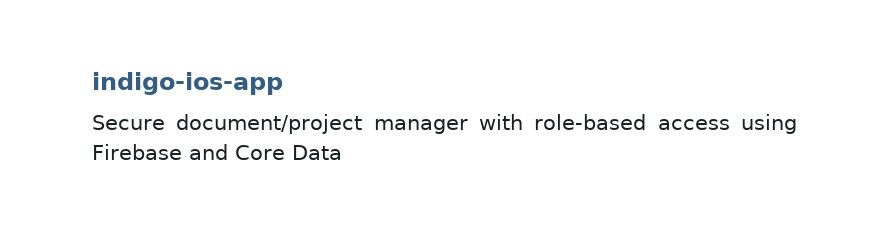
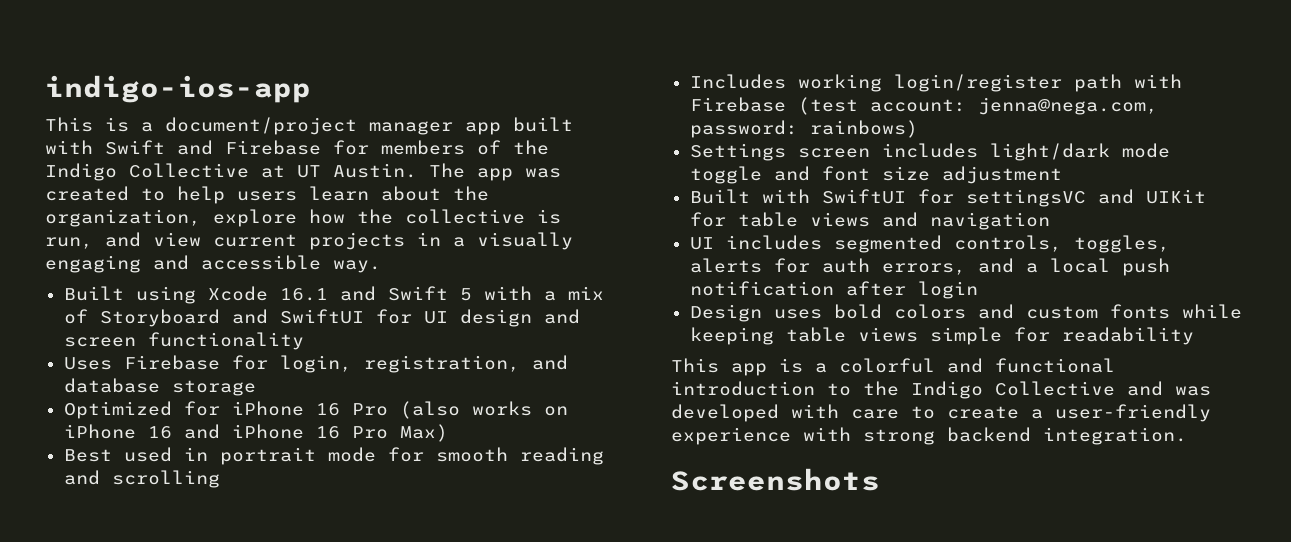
[92,114,797,134] [92,144,342,160] Secure document/project manager with role-based access using Firebase and Core Data -> [45,117,573,135] [45,140,549,155] [45,163,561,181] [45,186,489,204] [45,209,561,227] [45,232,573,250] [45,255,381,273] [63,286,604,304] [63,309,580,327] [63,332,304,350] [63,355,568,373] [63,378,256,396] [63,401,568,419] [63,424,448,442] [63,447,604,465] [63,470,220,488] [689,74,1182,92] [689,97,1158,115] [689,120,918,138] [689,143,1170,161] [689,166,1062,184] [689,189,1206,207] [689,212,1050,230] [689,235,1170,253] [689,258,1170,276] [689,281,978,299] [689,304,1242,322] [689,327,1194,345] [671,358,1115,376] [671,381,1211,399] [671,404,1211,422] [671,427,1187,445] [671,468,880,491] This is a document/project manager app built with Swift and Firebase for members of the Indigo Collective at UT Austin. The app was created to help users learn about the organization, explore how the collective is run, and view current projects in a visually engaging and accessible way. // Built using Xcode 16.1 and Swift 5 with a mix of Storyboard and SwiftUI for UI design and screen functionality // Uses Firebase for login, registration, and database storage // Optimized for iPhone 16 Pro (also works on iPhone 16 and iPhone 16 Pro Max) // Best used in portrait mode for smooth reading and scrolling // Includes working login/register path with Firebase (test account: jenna@nega.com, password: rainbows) // Settings screen includes light/dark mode toggle and font size adjustment // Built with SwiftUI for settingsVC and UIKit for table views and navigation // UI includes segmented controls, toggles, alerts for auth errors, and a local push notification after login // Design uses bold colors and custom fonts while keeping table views simple for readability // This app is a colorful and functional introduction to the Indigo Collective and was developed with care to create a user-friendly experience with strong backend integration. // Screenshots

